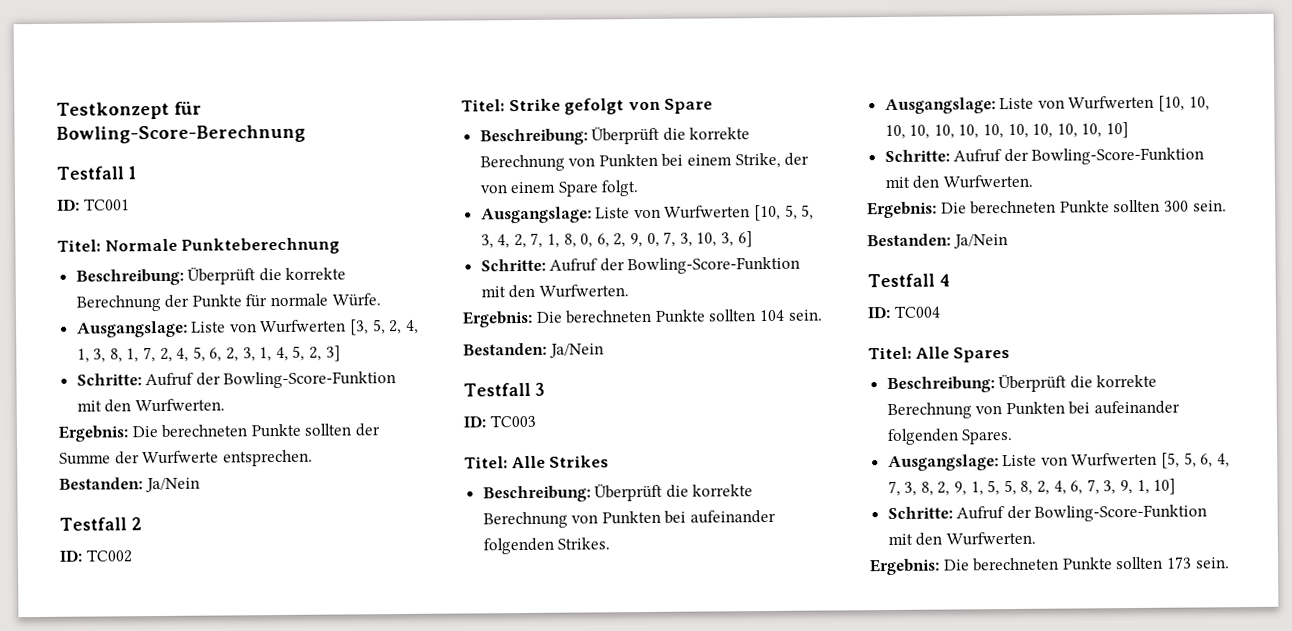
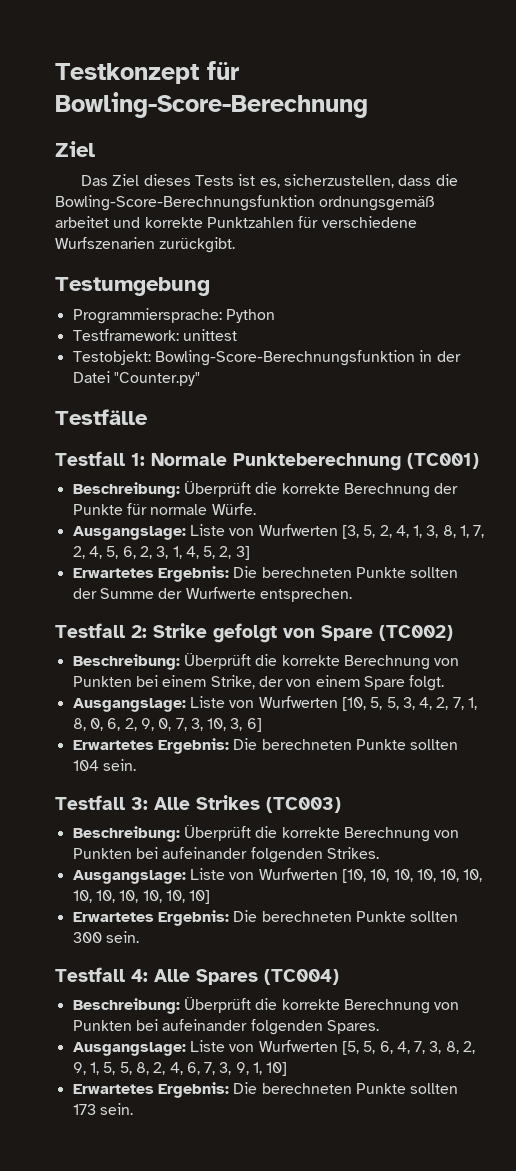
[56,166,136,180] [57,198,130,211] [57,239,101,252] Testfall 1 // ID: TC001 // Titel: -> [55,141,95,157] [81,174,458,188] [55,195,436,211] [55,216,417,228] [55,237,236,253] [55,277,210,296] [72,308,275,324] [72,329,237,341] [72,350,461,366] [72,371,200,386] [55,409,148,425] [55,451,145,466] Ziel // Das Ziel dieses Tests ist es, sicherzustellen, dass die Bowling-Score-Berechnungsfunktion ordnungsgemäß arbeitet und korrekte Punktzahlen für verschiedene Wurfszenarien zurückgibt. // Testumgebung // Programmiersprache: Python // Testframework: unittest // Testobjekt: Bowling-Score-Berechnungsfunktion in der Datei "Counter.py" // Testfälle // Testfall 1:
(341, 246) none -> [407,453,479,469] (TC001)
[76,371,397,389] [76,398,225,413] Schritte: Aufruf der Bowling-Score-Funktion mit den Wurfwerten. // -> [72,568,154,578] Erwartetes
[59,477,200,493] [59,517,142,531] [59,549,133,563] [461,99,505,112] // Bestanden: Ja/Nein // Testfall 2 // ID: TC002 // Titel: -> [55,623,147,638] // Testfall 2:
(714, 106) none -> [379,625,453,641] (TC002)
[480,256,801,275] [480,284,629,299] Schritte: Aufruf der Bowling-Score-Funktion mit den Wurfwerten. // -> [72,740,154,750] Erwartetes
[463,342,604,358] [463,382,545,397] [463,414,536,428] [464,456,508,469] // Bestanden: Ja/Nein // Testfall 3 // ID: TC003 // Titel: -> [55,795,148,810] // Testfall 3:
(610, 461) none -> [266,797,341,813] (TC003)
[884,147,1205,165] [884,174,1033,189] Schritte: Aufruf der Bowling-Score-Funktion mit den Wurfwerten. // -> [72,912,154,922] Erwartetes
[867,233,1008,249] [867,273,950,288] [867,305,941,319] [868,346,912,360] // Bestanden: Ja/Nein // Testfall 4 // ID: TC004 // Titel: -> [55,967,148,982] // Testfall 4:
(1011, 355) none -> [264,969,339,985] (TC004)
[887,504,1208,522] [887,531,1036,546] Schritte: Aufruf der Bowling-Score-Funktion mit den Wurfwerten. // -> [72,1084,154,1094] Erwartetes

